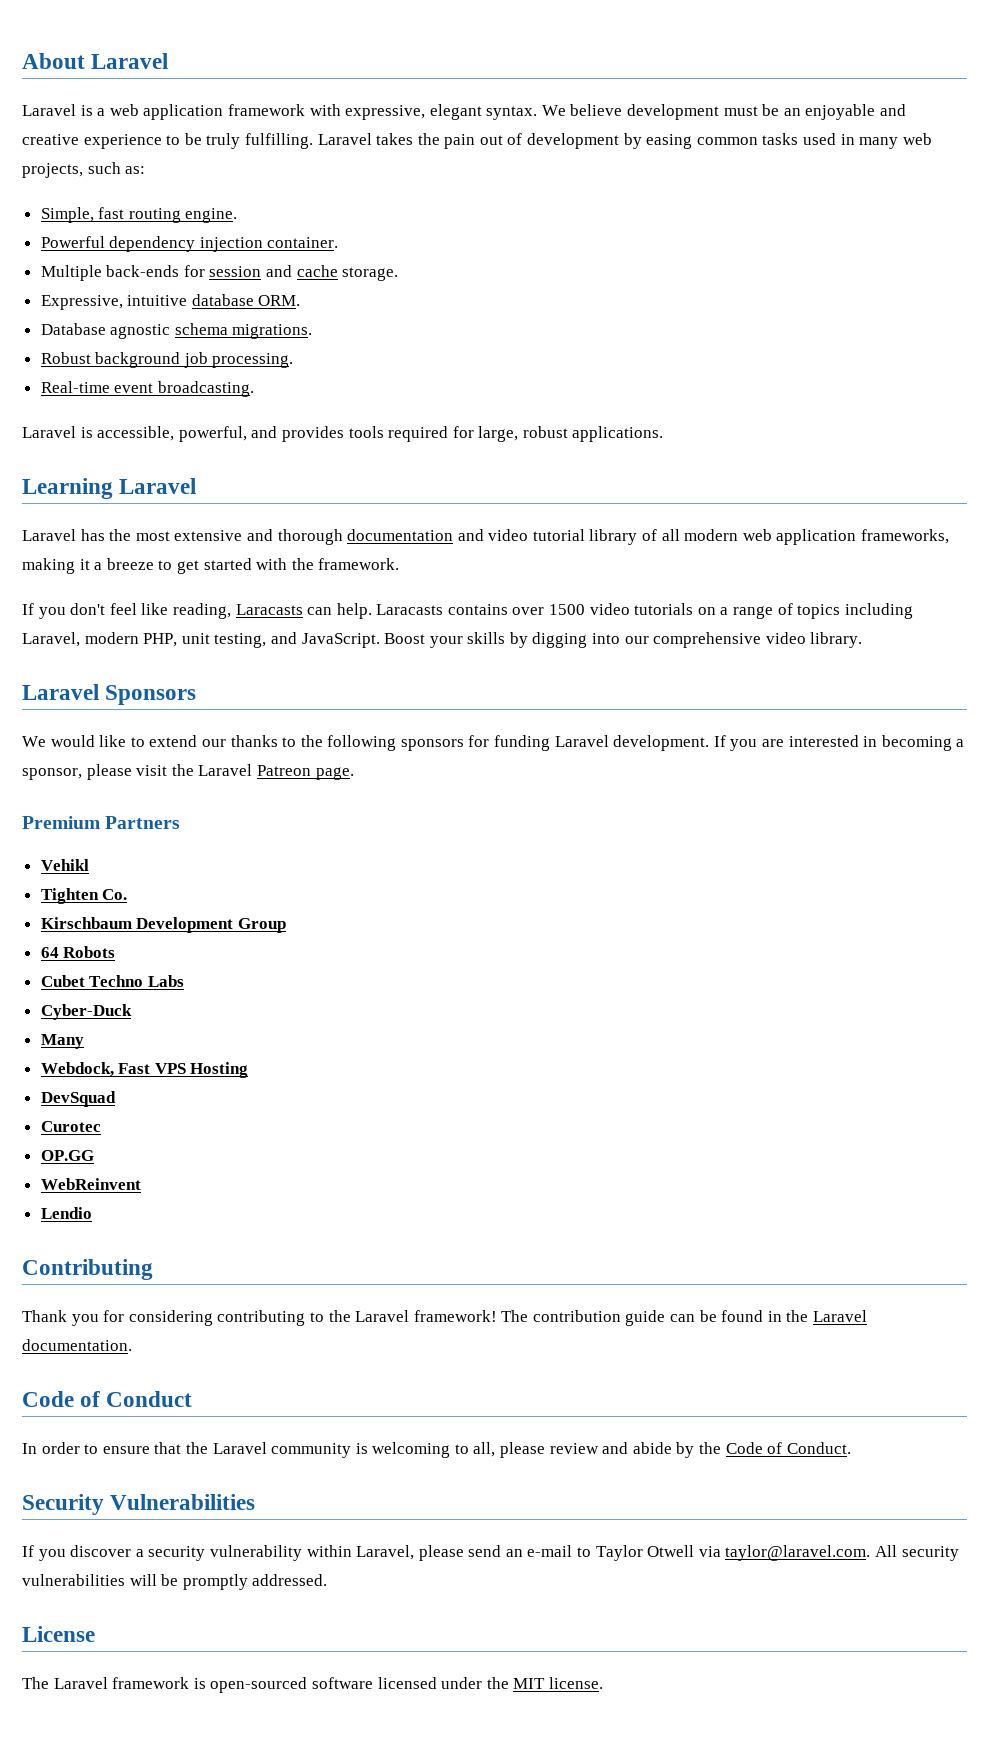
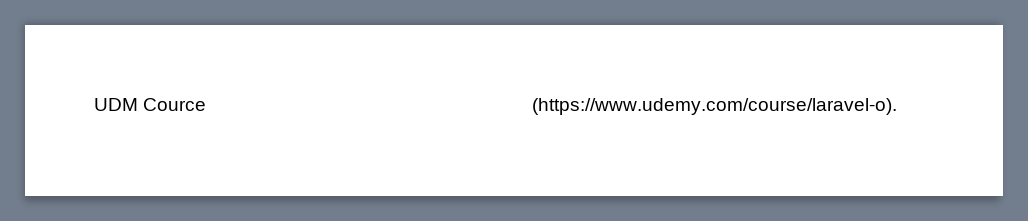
[22,53,169,69] [22,104,907,120] [22,133,932,149] [22,162,146,178] [40,207,238,223] [40,236,339,252] [40,265,399,281] [40,294,301,310] [40,323,313,339] [40,352,294,368] [40,381,254,397] [22,426,664,442] [22,478,197,499] [22,529,950,545] [22,558,400,574] [22,603,913,619] [22,632,863,648] [22,684,197,705] [22,735,965,751] [22,764,354,780] [22,816,181,829] [40,859,89,871] [40,888,128,904] [40,917,286,933] [40,946,116,958] [40,975,184,987] [40,1004,132,1020] [40,1034,84,1049] [40,1062,249,1078] [40,1091,116,1107] [40,1121,101,1132] [40,1150,94,1161] [40,1178,141,1190] [40,1207,92,1219] [22,1259,153,1280] [22,1310,868,1326] [22,1339,132,1351] [22,1391,193,1407] [22,1442,851,1458] [22,1494,256,1515] [22,1545,959,1561] [22,1574,328,1590] [22,1626,95,1642] [22,1677,603,1693] About Laravel // Laravel is a web application framework with expressive, elegant syntax. We believe development must be an enjoyable and creative experience to be truly fulfilling. Laravel takes the pain out of development by easing common tasks used in many web projects, such as: // Simple, fast routing engine. // Powerful dependency injection container. // Multiple back-ends for session and cache storage. // Expressive, intuitive database ORM. // Database agnostic schema migrations. // Robust background job processing. // Real-time event broadcasting. // Laravel is accessible, powerful, and provides tools required for large, robust applications. // Learning Laravel // Laravel has the most extensive and thorough documentation and video tutorial library of all modern web application frameworks, making it a breeze to get started with the framework. // If you don't feel like reading, Laracasts can help. Laracasts contains over 1500 video tutorials on a range of topics including Laravel, modern PHP, unit testing, and JavaScript. Boost your skills by digging into our comprehensive video library. // Laravel Sponsors // We would like to extend our thanks to the following sponsors for funding Laravel development. If you are interested in becoming a sponsor, please visit the Laravel Patreon page. // Premium Partners // Vehikl // Tighten Co. // Kirschbaum Development Group // 64 Robots // Cubet Techno Labs // Cyber-Duck // Many // Webdock, Fast VPS Hosting // DevSquad // Curotec // OP.GG // WebReinvent // Lendio // Contributing // Thank you for considering contributing to the Laravel framework! The contribution guide can be found in the Laravel documentation. // Code of Conduct // In order to ensure that the Laravel community is welcoming to all, please review and abide by the Code of Conduct. // Security Vulnerabilities // If you discover a security vulnerability within Laravel, please send an e-mail to Taylor Otwell via taylor@laravel.com. All security vulnerabilities will be promptly addressed. // License // The Laravel framework is open-sourced software licensed under the MIT license. -> [94,98,897,115] UDM Cource (https://www.udemy.com/course/laravel-o).

